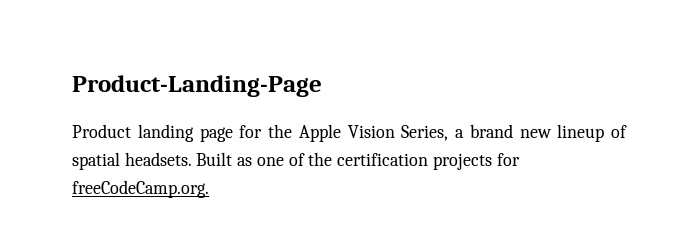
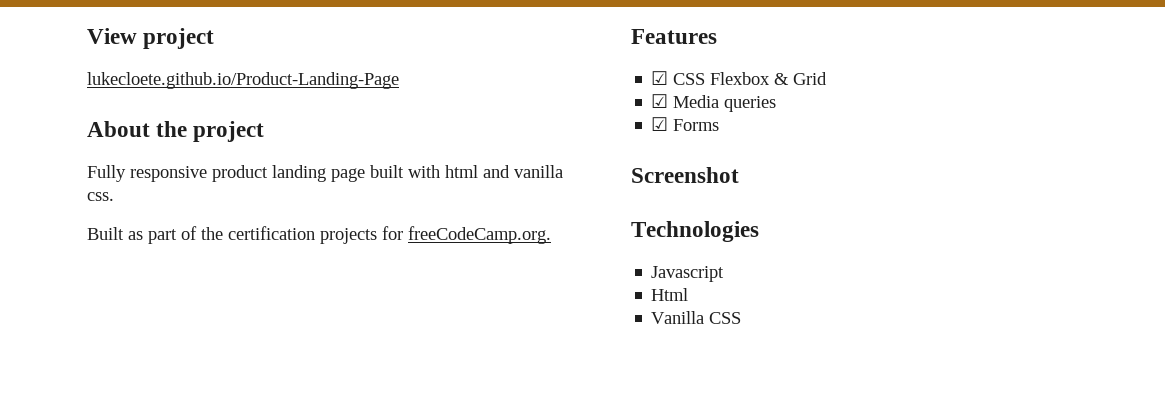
[72,75,322,97] [72,124,627,142] [72,152,192,170] Product-Landing-Page // Product landing page for the Apple Vision Series, a brand new lineup of spatial headsets. -> [87,28,215,49] [87,72,399,89] [87,121,265,142] [87,165,563,182] [87,192,114,201] View project // lukecloete.github.io/Product-Landing-Page // About the project // Fully responsive product landing page built with html and vanilla css. //
[256,157,284,166] one -> [148,229,177,244] part
(209, 189) none -> [631,29,717,44] [651,71,828,85] [651,94,777,112] [651,117,720,131] [631,167,739,183] [631,221,759,242] [651,266,725,282] [651,288,689,301] [651,311,742,324] // Features // ☑ CSS Flexbox & Grid // ☑ Media queries // ☑ Forms // Screenshot // Technologies // Javascript // Html // Vanilla CSS

